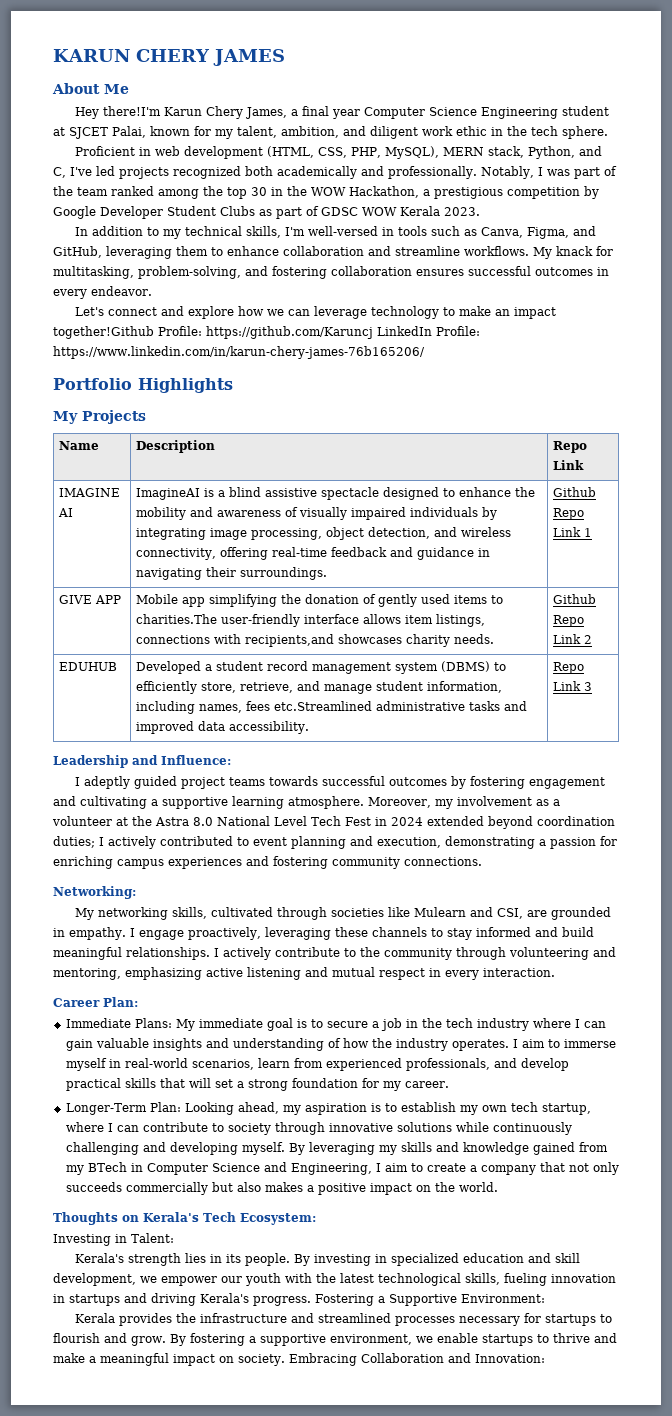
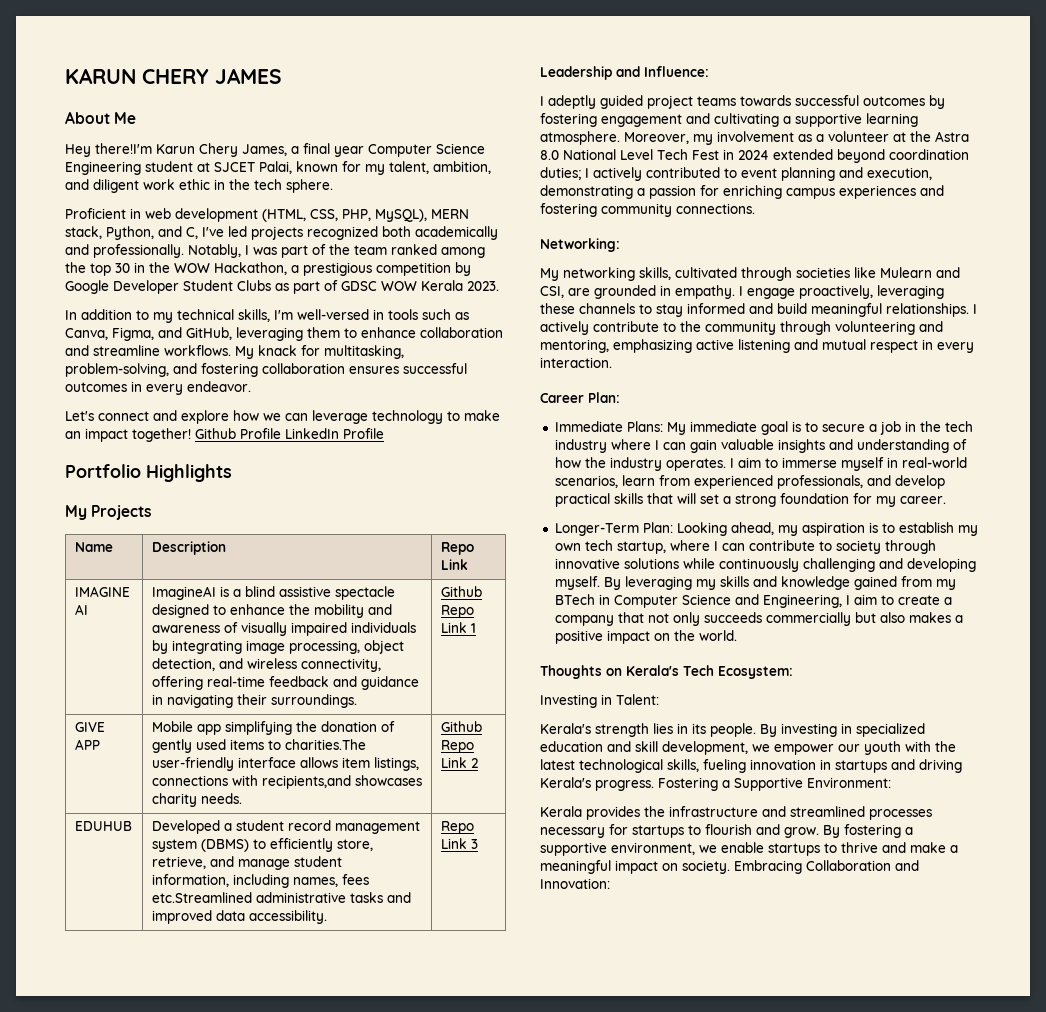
[53,326,480,339] [53,346,425,359] together!Github Profile: https://github.com/Karuncj LinkedIn Profile: https://www.linkedin.com/in/karun-chery-james-76b165206/ -> [132,428,384,442] together! Github Profile LinkedIn Profile

